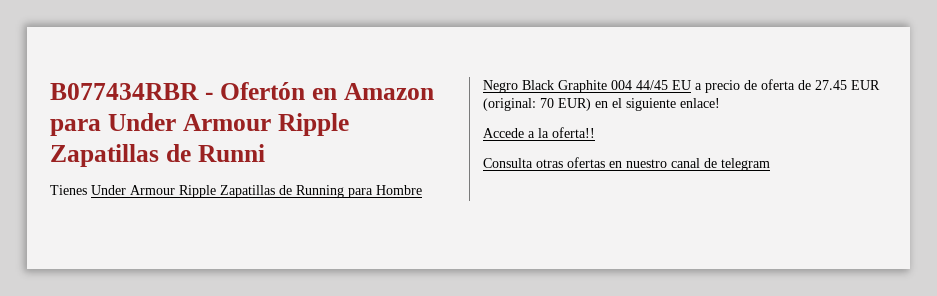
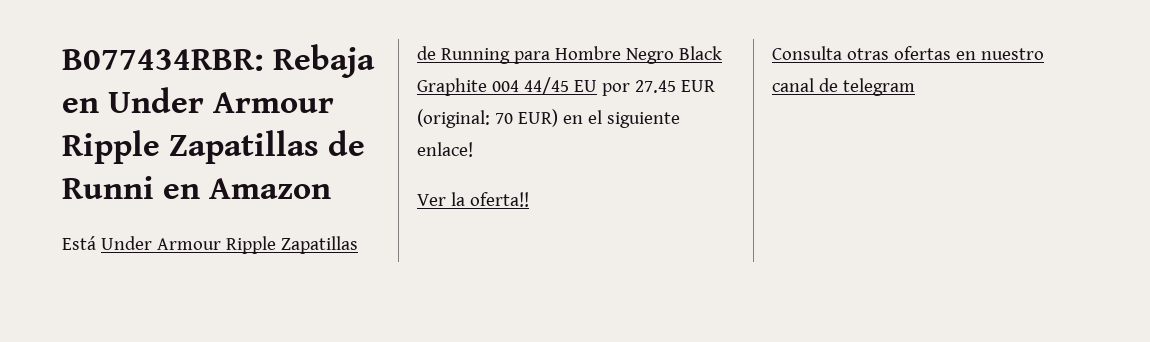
[50,82,434,100] [50,119,101,136] B077434RBR - Ofertón en Amazon para -> [62,44,376,78] [62,98,99,113] B077434RBR: Rebaja en
[50,185,87,195] // Tienes -> [163,178,332,199] [62,236,96,250] en Amazon // Está
[695,79,811,93] a precio de oferta de -> [601,83,630,96] por
[483,128,535,138] Accede a -> [417,194,446,206] Ver

